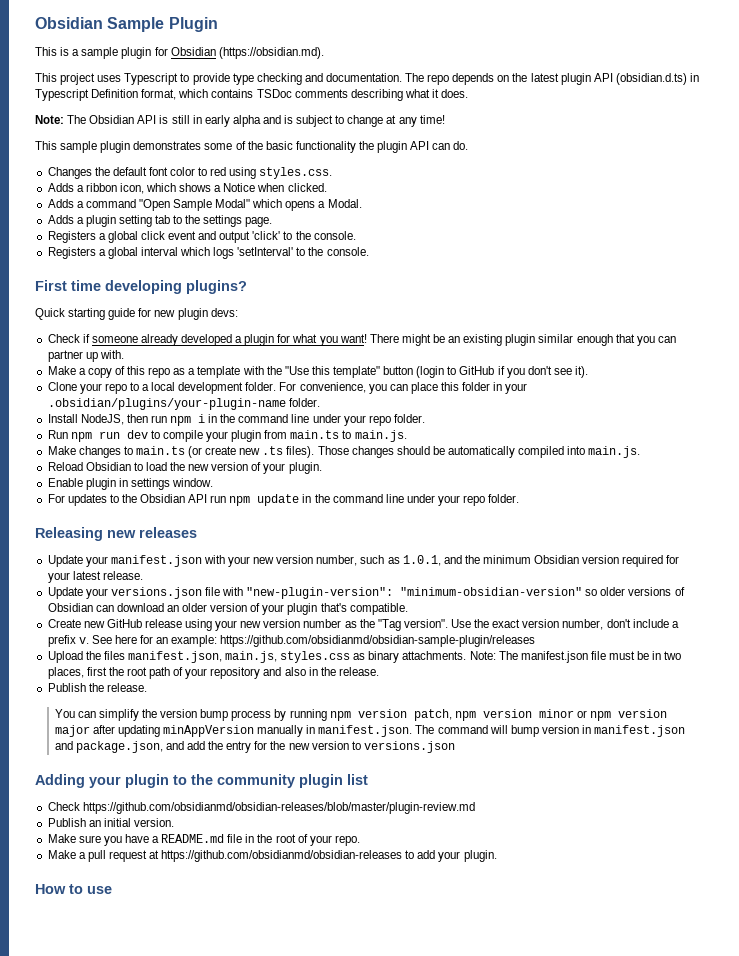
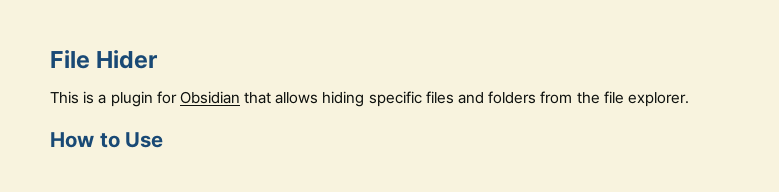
[35,17,218,32] Obsidian Sample Plugin -> [50,50,159,69] File Hider
[81,47,119,59] sample -> (107, 99) none
[218,47,324,59] [35,73,699,85] [35,89,469,101] [35,115,445,127] [35,141,469,153] [47,167,333,179] [47,183,327,194] [47,199,362,211] [47,215,273,227] [47,231,356,243] [47,247,369,259] [35,280,247,294] [35,308,238,320] [47,334,676,346] [47,350,124,362] [47,366,588,378] [47,382,528,394] [47,398,320,410] [47,414,425,426] [47,430,407,442] [47,446,641,458] [47,462,322,474] [47,478,214,490] [47,494,520,506] [35,527,197,541] [47,555,680,567] [47,571,143,583] [47,587,685,599] [47,603,408,615] [47,619,679,631] [47,635,536,647] [47,651,682,663] [47,667,379,679] [47,683,147,692] [54,709,667,721] [54,725,686,737] [54,741,455,753] [35,774,368,788] [47,802,475,814] [47,818,174,827] [47,834,360,846] [47,850,497,862] (https://obsidian.md). // This project uses Typescript to provide type checking and documentation. The repo depends on the latest plugin API (obsidian.d.ts) in Typescript Definition format, which contains TSDoc comments describing what it does. // Note: The Obsidian API is still in early alpha and is subject to change at any time! // This sample plugin demonstrates some of the basic functionality the plugin API can do. // Changes the default font color to red using styles.css. // Adds a ribbon icon, which shows a Notice when clicked. // Adds a command "Open Sample Modal" which opens a Modal. // Adds a plugin setting tab to the settings page. // Registers a global click event and output 'click' to the console. // Registers a global interval which logs 'setInterval' to the console. // First time developing plugins? // Quick starting guide for new plugin devs: // Check if someone already developed a plugin for what you want! There might be an existing plugin similar enough that you can partner up with. // Make a copy of this repo as a template with the "Use this template" button (login to GitHub if you don't see it). // Clone your repo to a local development folder. For convenience, you can place this folder in your .obsidian/plugins/your-plugin-name folder. // Install NodeJS, then run npm i in the command line under your repo folder. // Run npm run dev to compile your plugin from main.ts to main.js. // Make changes to main.ts (or create new .ts files). Those changes should be automatically compiled into main.js. // Reload Obsidian to load the new version of your plugin. // Enable plugin in settings window. // For updates to the Obsidian API run npm update in the command line under your repo folder. // Releasing new releases // Update your manifest.json with your new version number, such as 1.0.1, and the minimum Obsidian version required for your latest release. // Update your versions.json file with "new-plugin-version": "minimum-obsidian-version" so older versions of Obsidian can download an older version of your plugin that's compatible. // Create new GitHub release using your new version number as the "Tag version". Use the exact version number, don't include a prefix v. See here for an example: https://github.com/obsidianmd/obsidian-sample-plugin/releases // Upload the files manifest.json, main.js, styles.css as binary attachments. Note: The manifest.json file must be in two places, first the root path of your repository and also in the release. // Publish the release. // You can simplify the version bump process by running npm version patch, npm version minor or npm version major after updating minAppVersion manually in manifest.json. The command will bump version in manifest.json and package.json, and add the entry for the new version to versions.json // Adding your plugin to the community plugin list // Check https://github.com/obsidianmd/obsidian-releases/blob/master/plugin-review.md // Publish an initial version. // Make sure you have a README.md file in the root of your repo. // Make a pull request at https://github.com/obsidianmd/obsidian-releases to add your plugin. -> [244,91,689,107] that allows hiding specific files and folders from the file explorer.
[87,886,112,894] use -> [125,132,164,148] Use

